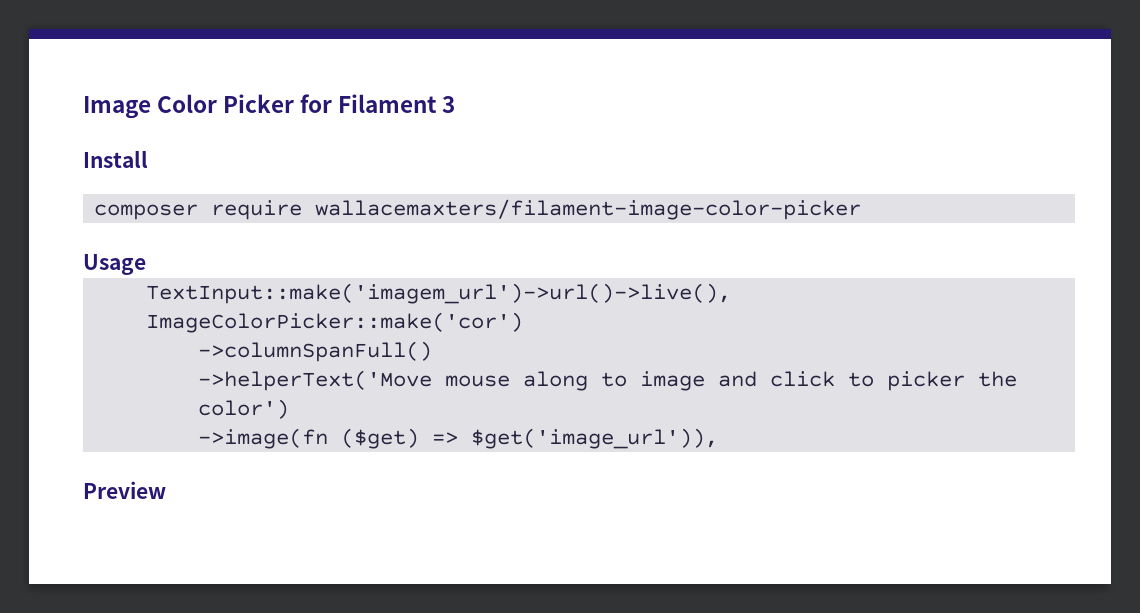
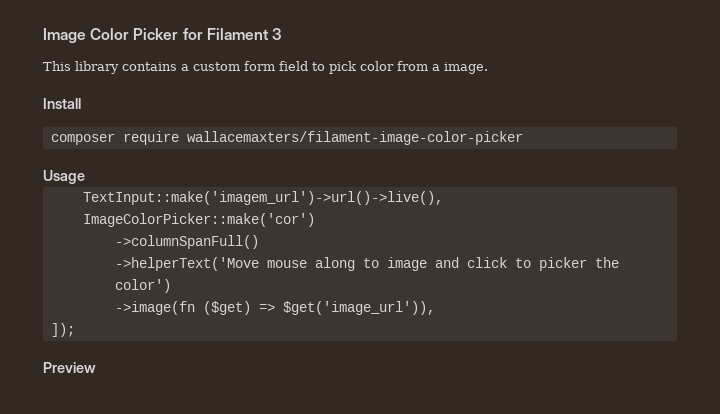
(456, 104) none -> [43,61,488,74] // This library contains a custom form field to pick color from a image.
(718, 438) none -> [50,323,75,337] // ]);

